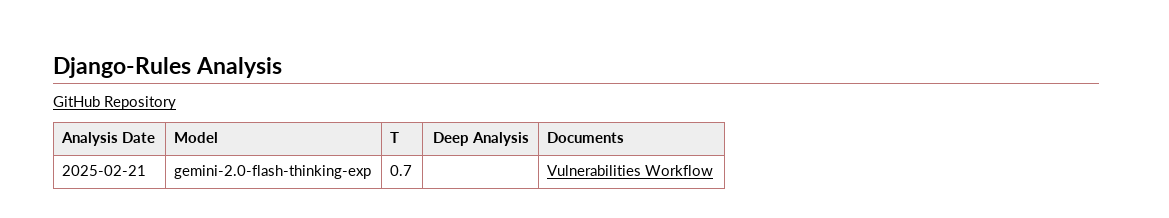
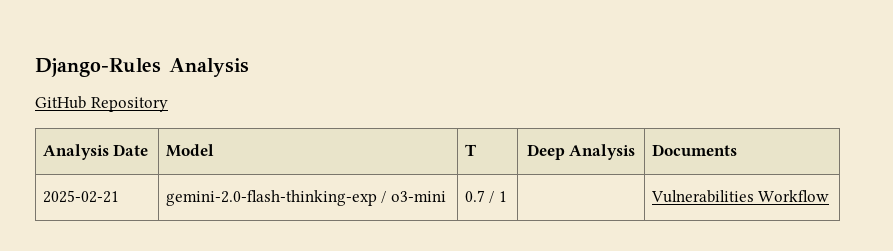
(371, 172) none -> [381,191,446,203] / o3-mini
(412, 170) none -> [489,191,507,203] / 1

